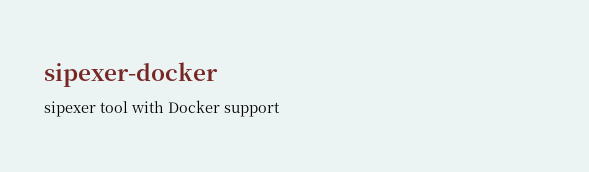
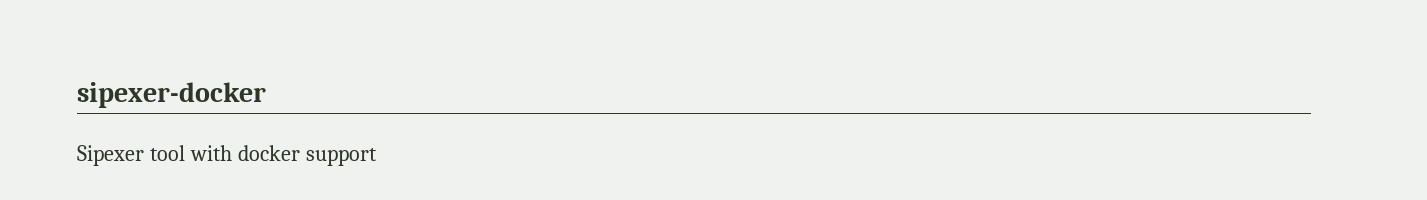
[44,101,96,117] sipexer -> [77,145,144,166] Sipexer
[168,100,220,113] Docker -> [237,145,300,161] docker

